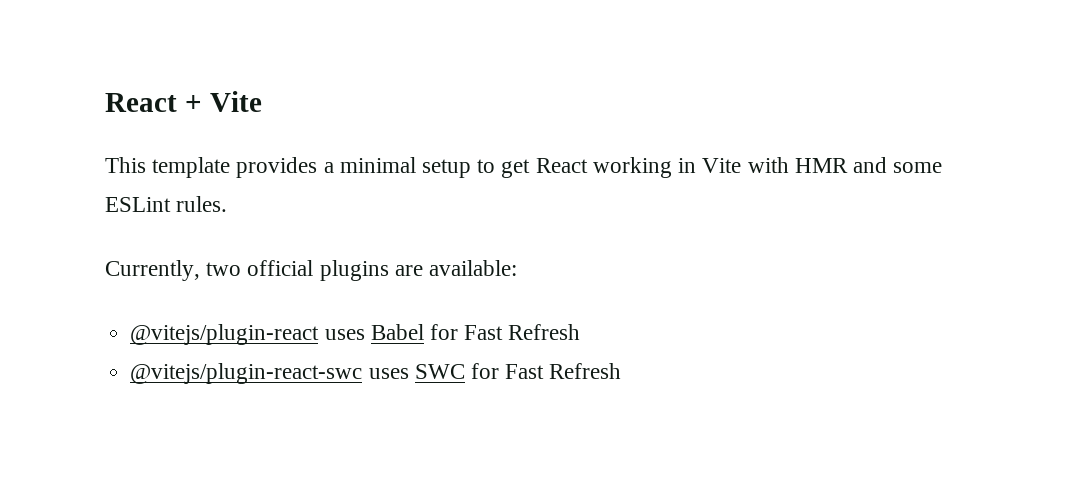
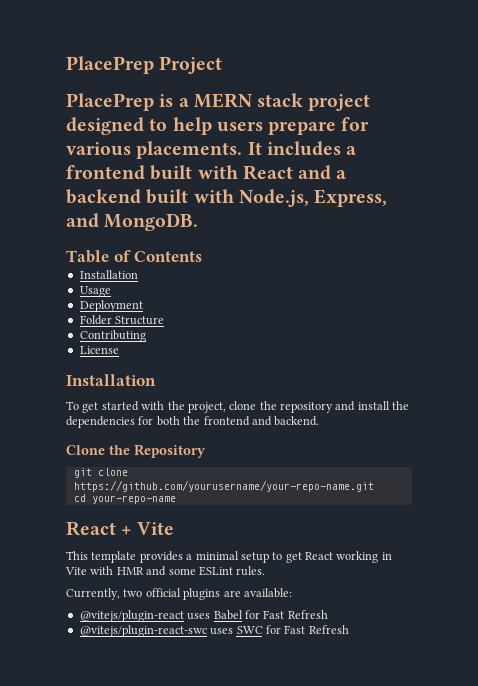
(105, 102) none -> [66,56,223,74] [66,93,371,111] [66,117,370,135] [66,141,357,159] [66,165,347,180] [66,189,388,207] [66,213,199,231] [66,250,203,263] [79,270,138,279] [79,286,111,297] [79,300,143,312] [79,315,165,325] [79,330,146,342] [79,346,119,354] [66,374,156,386] [66,401,410,413] [66,416,320,428] [66,444,206,458] [73,468,128,478] [73,480,374,492] [73,494,176,504] PlacePrep Project // PlacePrep is a MERN stack project designed to help users prepare for various placements. It includes a frontend built with React and a backend built with Node.js, Express, and MongoDB. // Table of Contents // Installation // Usage // Deployment // Folder Structure // Contributing // License // Installation // To get started with the project, clone the repository and install the dependencies for both the frontend and backend. // Clone the Repository // git clone https://github.com/yourusername/your-repo-name.git // cd your-repo-name //

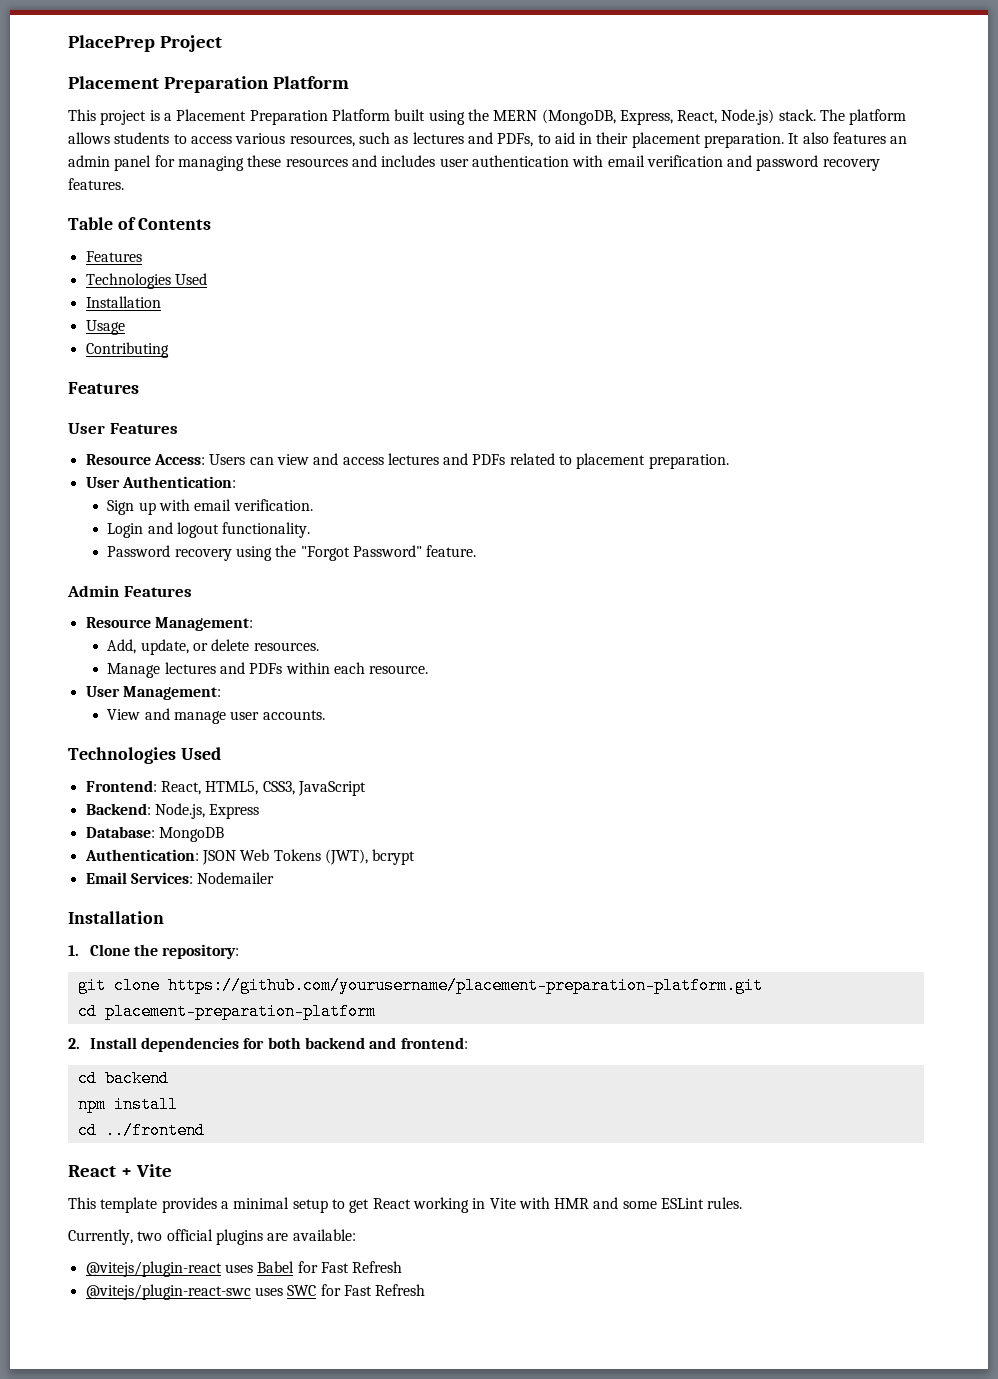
[66,93,371,111] [66,117,370,135] [66,141,357,159] [66,165,347,180] [66,189,388,207] [66,213,199,231] PlacePrep is a MERN stack project designed to help users prepare for various placements. It includes a frontend built with React and a backend built with Node.js, Express, and MongoDB. -> [68,76,349,93] [68,109,907,125] [68,132,908,148] [68,155,880,171] [68,178,124,190] Placement Preparation Platform // This project is a Placement Preparation Platform built using the MERN (MongoDB, Express, React, Node.js) stack. The platform allows students to access various resources, such as lectures and PDFs, to aid in their placement preparation. It also features an admin panel for managing these resources and includes user authentication with email verification and password recovery features.
(203, 256) none -> [85,251,142,262] [85,273,207,289] // Features // Technologies Used
[79,300,143,312] [79,315,165,325] [79,330,146,342] [79,346,119,354] [66,374,156,386] [66,401,410,413] [66,416,320,428] [66,444,206,458] [73,468,128,478] [73,480,374,492] [73,494,176,504] Deployment // Folder Structure // Contributing // License // Installation // To get started with the project, clone the repository and install the dependencies for both the frontend and backend. // Clone the Repository // git clone https://github.com/yourusername/your-repo-name.git // cd your-repo-name -> [85,342,169,358] [68,382,139,394] [68,423,178,434] [85,453,729,469] [85,476,236,488] [107,499,313,515] [107,522,311,538] [107,545,477,561] [67,585,192,597] [85,617,253,631] [107,639,319,655] [107,662,429,678] [85,686,221,700] [107,708,325,724] [68,747,221,764] [85,780,366,796] [85,803,260,819] [85,826,224,842] [84,849,416,865] [85,872,275,884] [68,911,164,924] [68,944,240,959] [77,977,763,994] [77,1003,376,1020] [68,1037,468,1052] [77,1070,169,1087] [77,1096,178,1113] [77,1122,205,1139] Contributing // Features // User Features // Resource Access: Users can view and access lectures and PDFs related to placement preparation. // User Authentication: // Sign up with email verification. // Login and logout functionality. // Password recovery using the "Forgot Password" feature. // Admin Features // Resource Management: // Add, update, or delete resources. // Manage lectures and PDFs within each resource. // User Management: // View and manage user accounts. // Technologies Used // Frontend: React, HTML5, CSS3, JavaScript // Backend: Node.js, Express // Database: MongoDB // Authentication: JSON Web Tokens (JWT), bcrypt // Email Services: Nodemailer // Installation // 1. Clone the repository: // git clone https://github.com/yourusername/placement-preparation-platform.git // cd placement-preparation-platform // 2. Install dependencies for both backend and frontend: // cd backend // npm install // cd ../frontend

